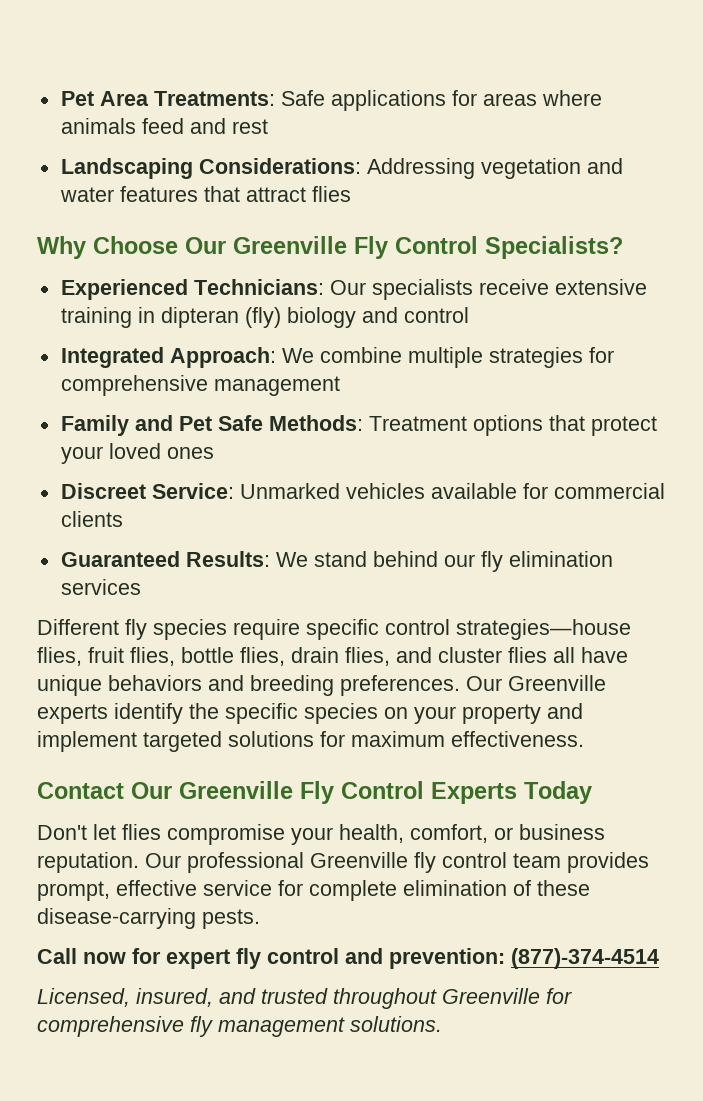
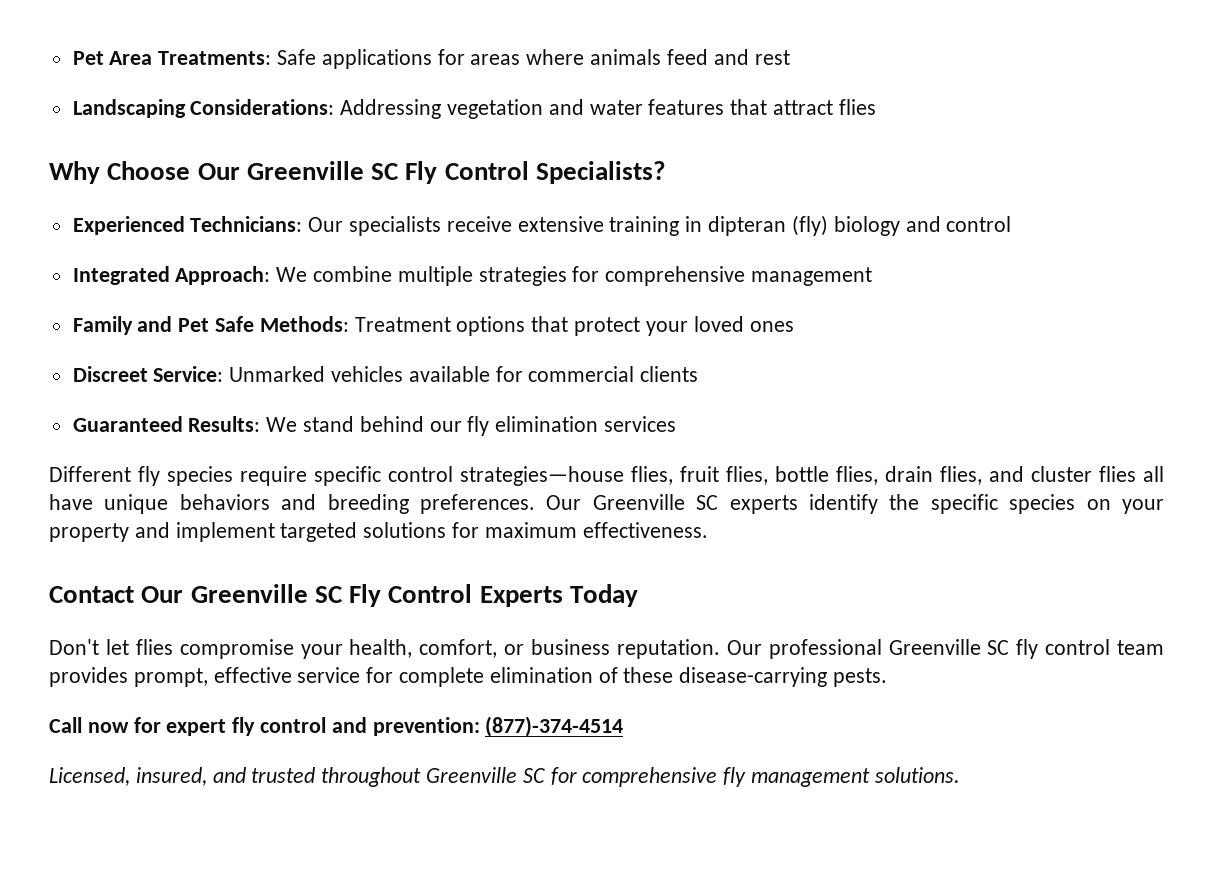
(347, 245) none -> [371,163,400,180] SC
(606, 683) none -> [696,495,719,510] SC
(293, 790) none -> [314,586,343,603] SC
(408, 860) none -> [987,640,1010,655] SC
(540, 996) none -> [522,768,545,783] SC

